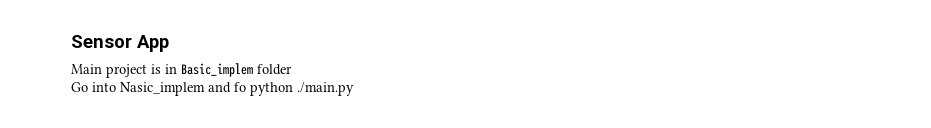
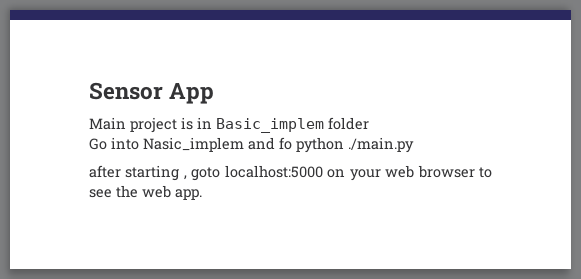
(354, 89) none -> [89,165,493,181] [89,185,202,200] // after starting , goto localhost:5000 on your web browser to see the web app.

